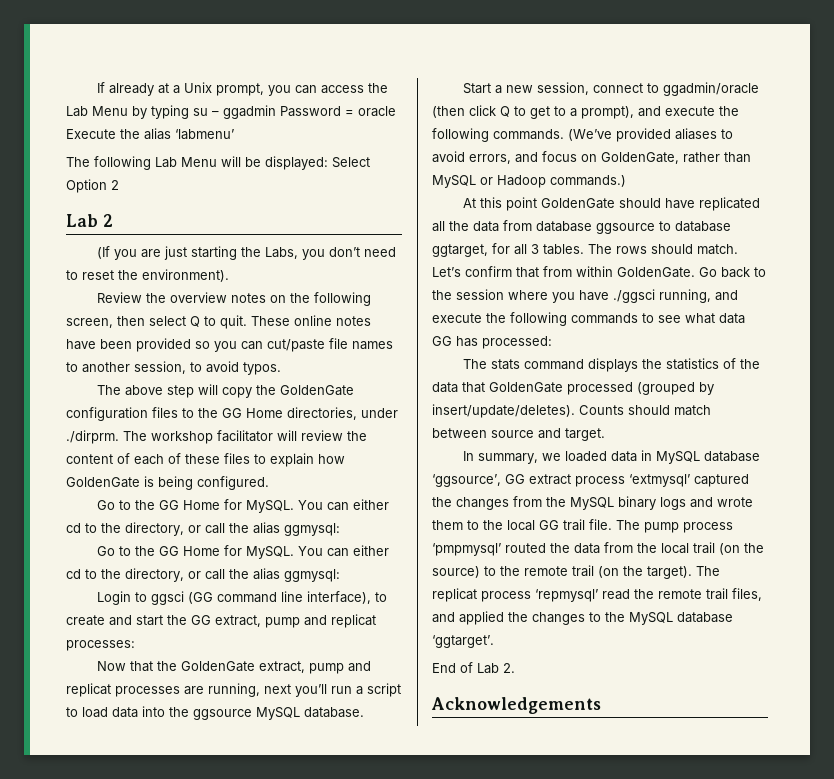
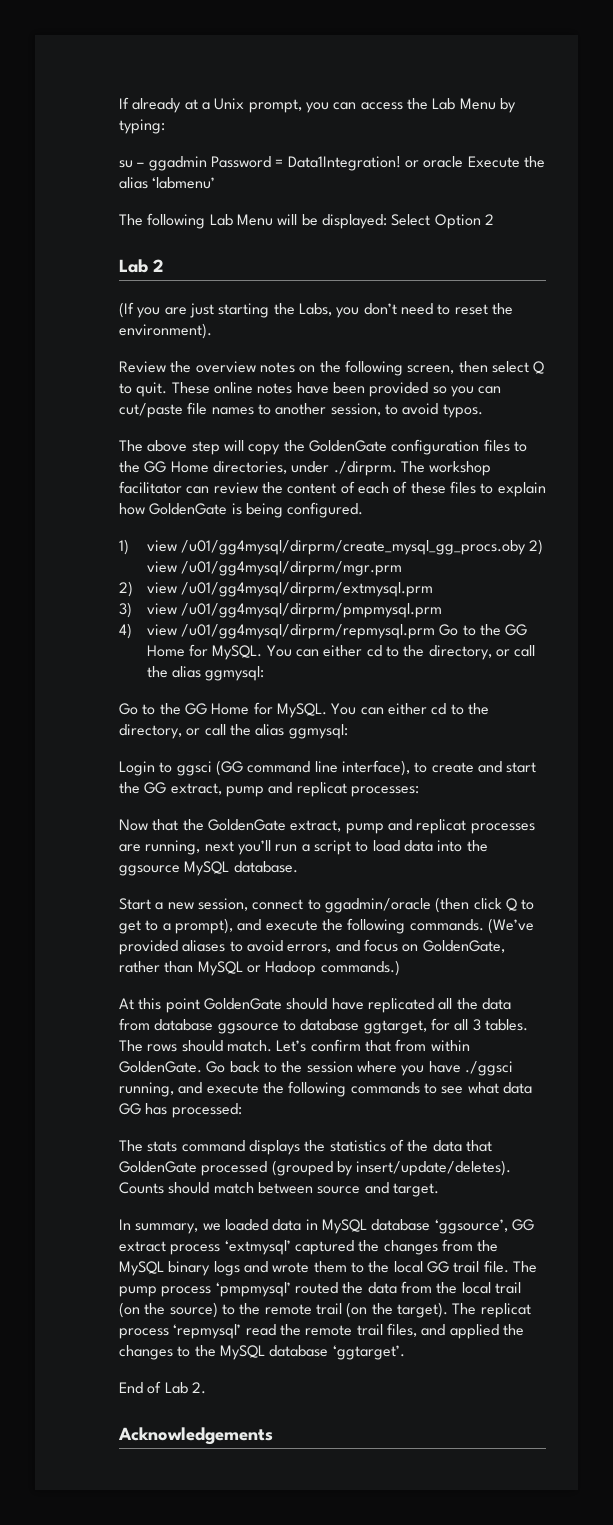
[151,105,189,119] typing -> [119,119,165,134] typing: //
(354, 113) none -> [287,156,419,171] Data1Integration! or
[277,430,297,441] will -> [186,486,210,494] can
(269, 483) none -> [119,539,544,555] [146,561,403,576] [119,581,434,597] [119,602,443,618] [119,623,436,639] 1) view /u01/gg4mysql/dirprm/create_mysql_gg_procs.oby 2) view /u01/gg4mysql/dirprm/mgr.prm // 2) view /u01/gg4mysql/dirprm/extmysql.prm // 3) view /u01/gg4mysql/dirprm/pmpmysql.prm // 4) view /u01/gg4mysql/dirprm/repmysql.prm

